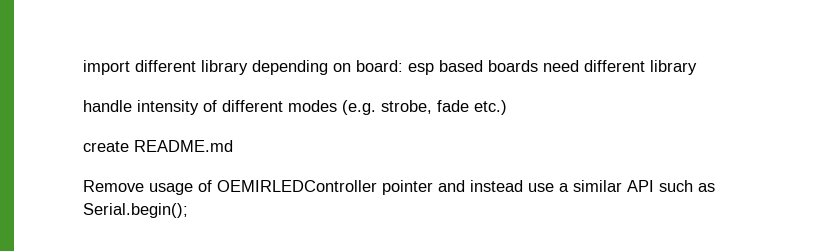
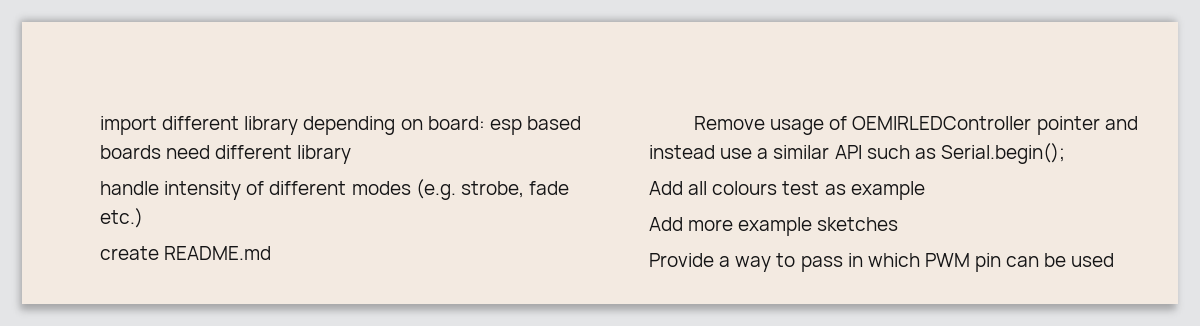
(188, 210) none -> [649,181,925,200] [649,217,899,236] [649,253,1115,272] // Add all colours test as example // Add more example sketches // Provide a way to pass in which PWM pin can be used

